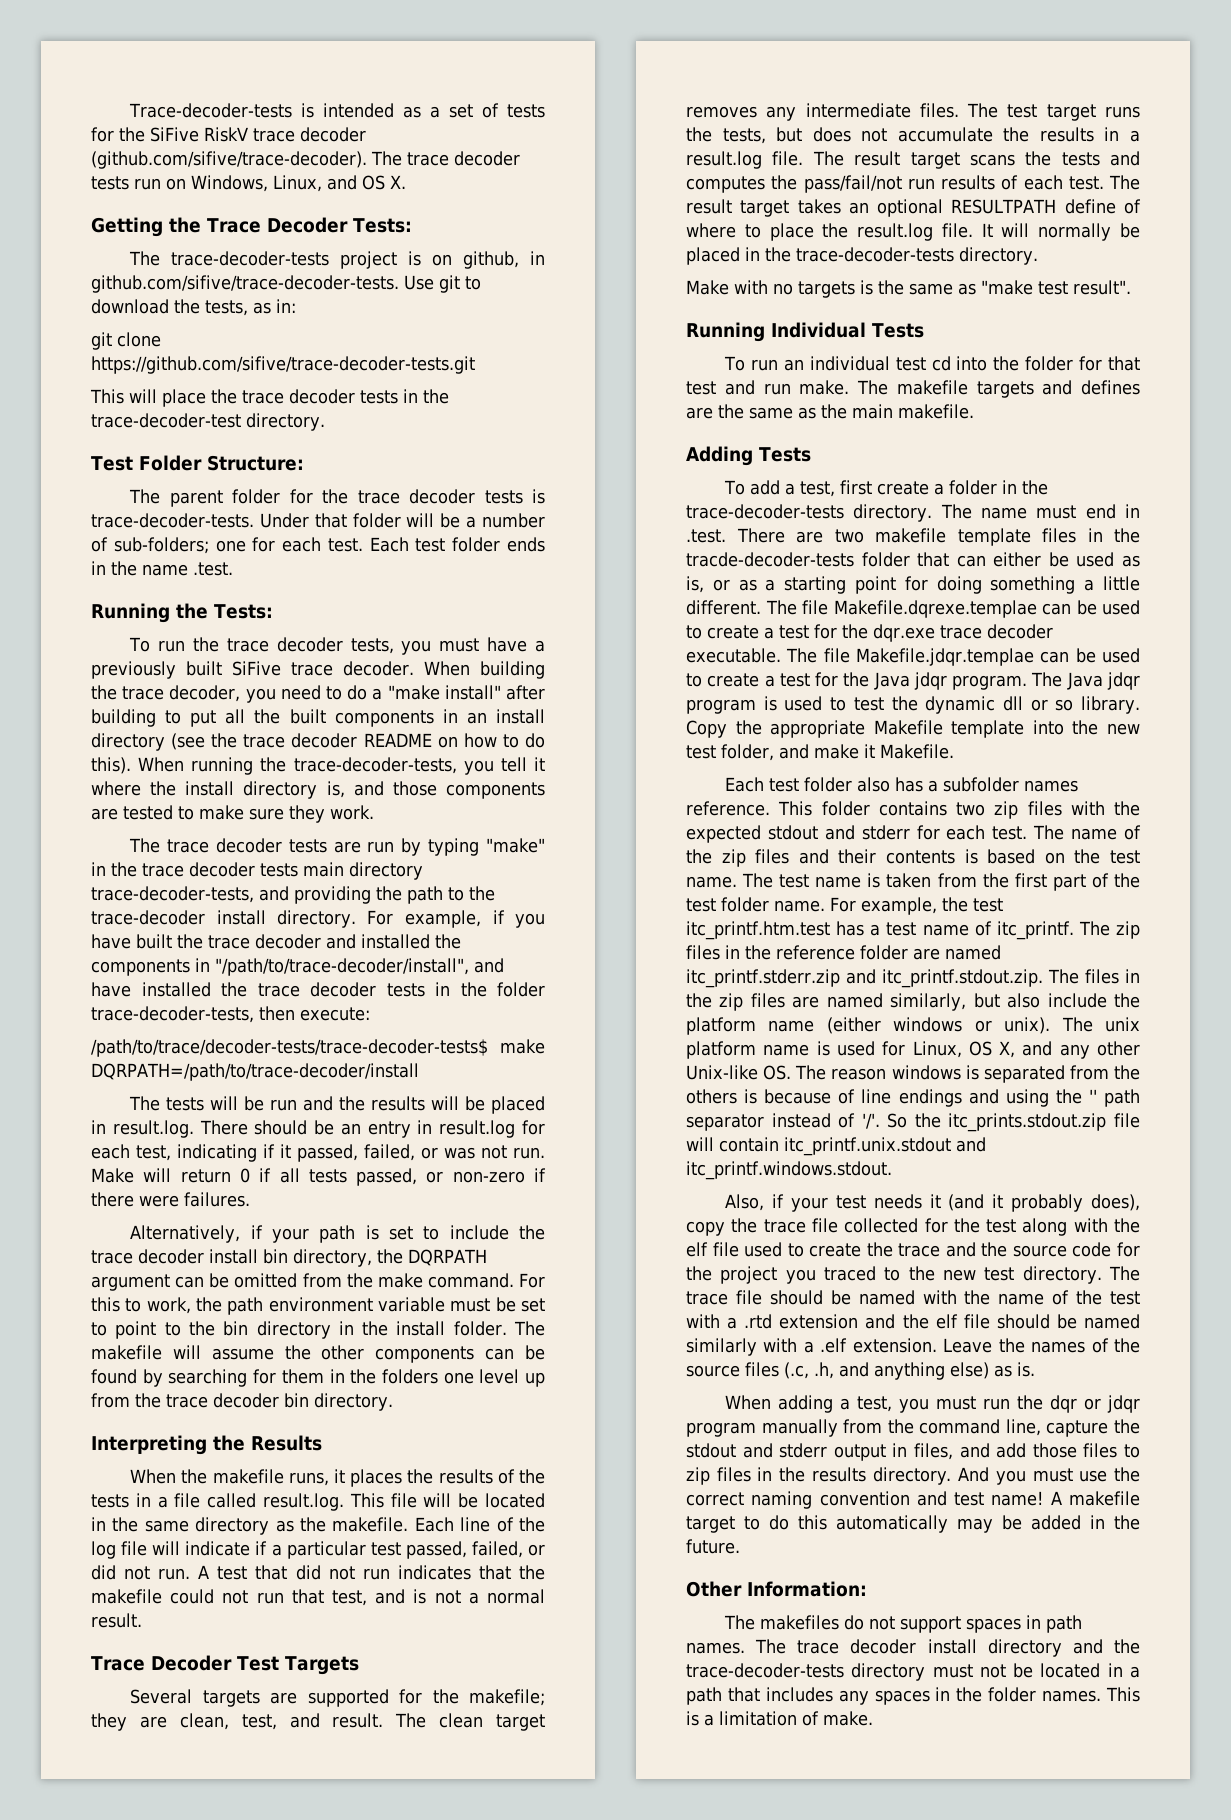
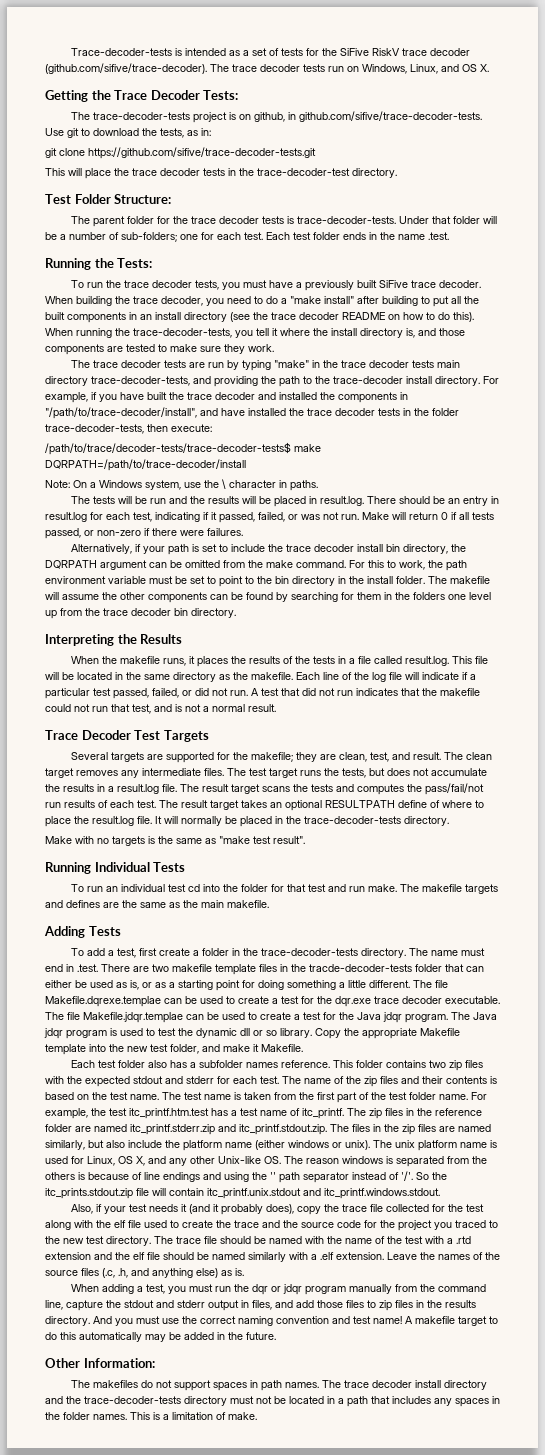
(419, 1072) none -> [45,479,318,491] // Note: On a Windows system, use the \ character in paths.

